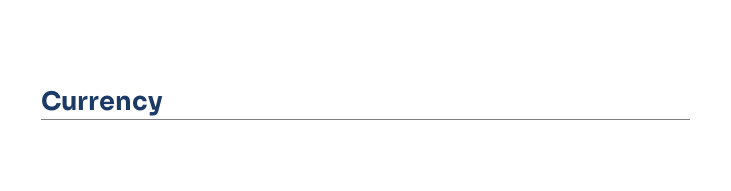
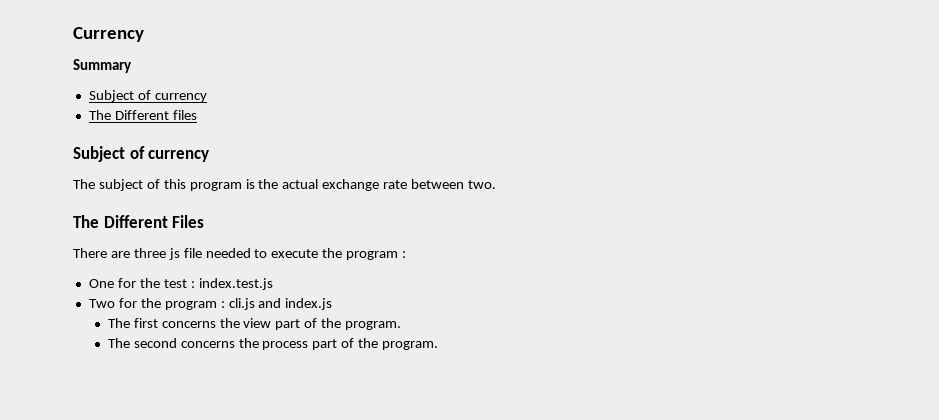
(163, 103) none -> [73,59,132,73] [88,90,207,102] [88,110,197,120] [73,146,210,162] [73,179,497,191] [73,215,205,228] [73,248,407,260] [88,278,273,290] [88,298,333,310] [107,318,402,330] [107,338,439,350] // Summary // Subject of currency // The Different files // Subject of currency // The subject of this program is the actual exchange rate between two. // The Different Files // There are three js file needed to execute the program : // One for the test : index.test.js // Two for the program : cli.js and index.js // The first concerns the view part of the program. // The second concerns the process part of the program.

